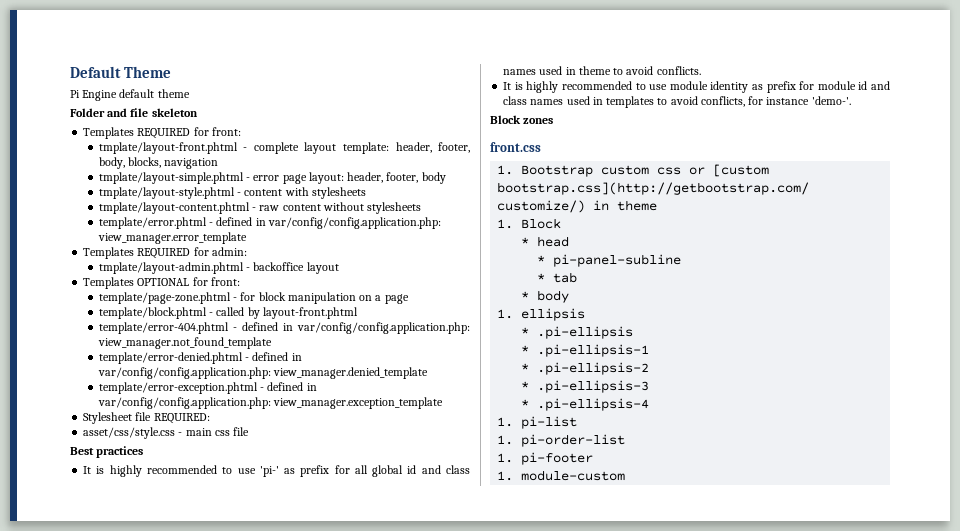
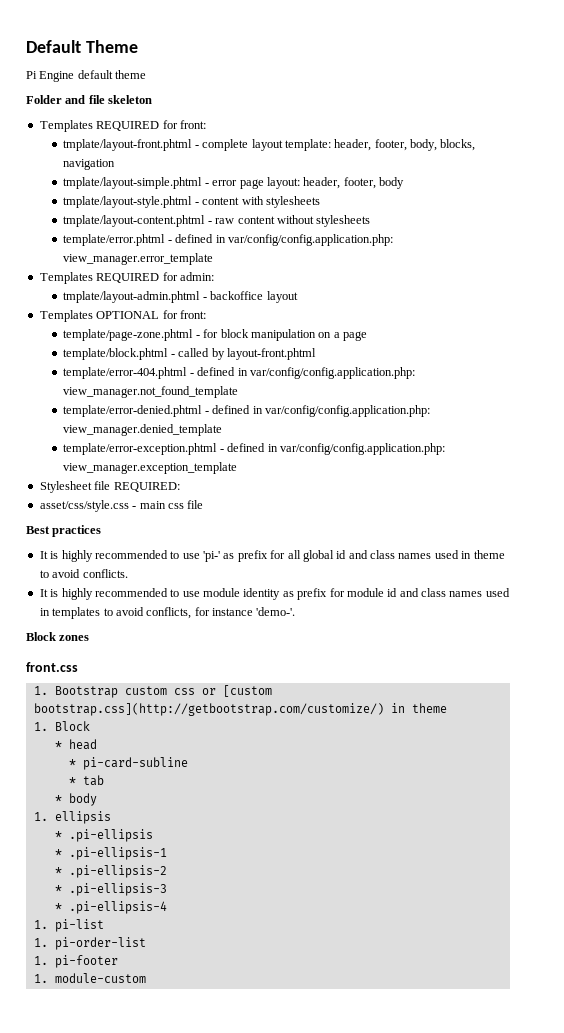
[553,254,682,267] pi-panel-subline -> [82,757,188,770] pi-card-subline

